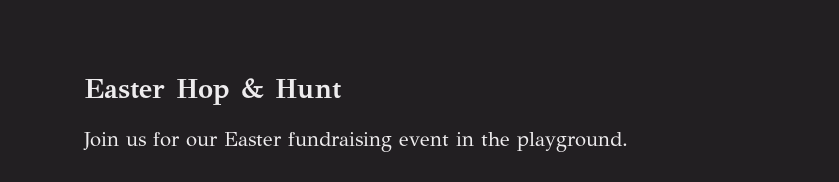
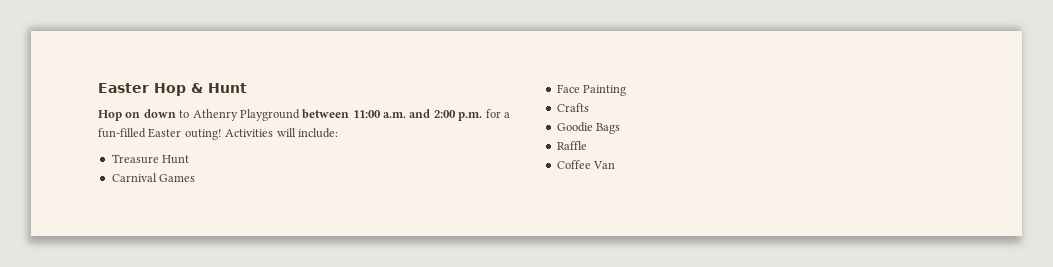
[83,132,628,152] Join us for our Easter fundraising event in the playground. -> [98,109,510,121] [98,128,338,140] [111,154,190,164] [111,173,196,182] [556,84,627,96] [556,103,589,112] [556,122,621,134] [556,141,587,150] [556,160,616,169] Hop on down to Athenry Playground between 11:00 a.m. and 2:00 p.m. for a fun-filled Easter outing! Activities will include: // Treasure Hunt // Carnival Games // Face Painting // Crafts // Goodie Bags // Raffle // Coffee Van

